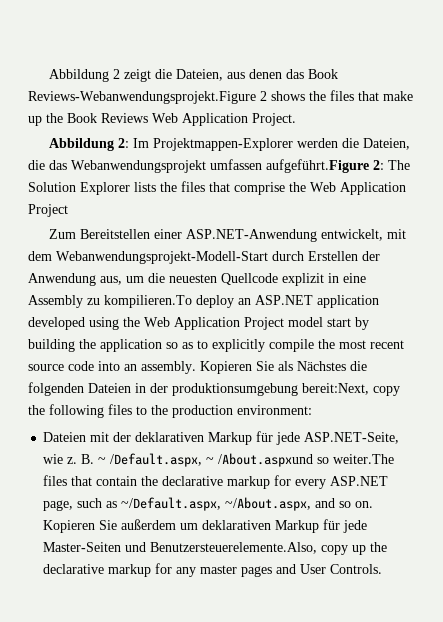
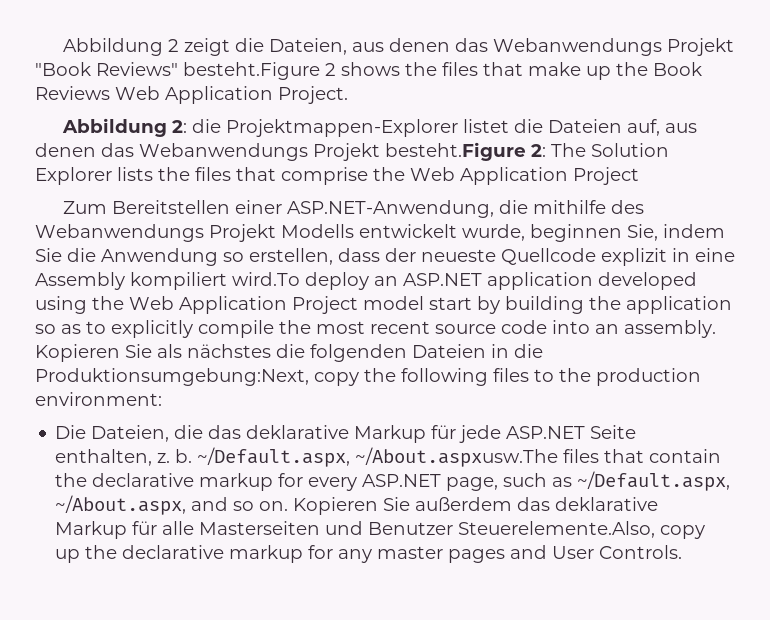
[307,69,338,79] [28,91,256,104] Book Reviews-Webanwendungsprojekt.Figure -> [493,38,735,56] [35,62,320,80] Webanwendungs Projekt "Book Reviews" besteht.Figure
[132,138,410,151] [28,159,369,173] Im Projektmappen-Explorer werden die Dateien, die das Webanwendungsprojekt umfassen aufgeführt.Figure -> [192,119,698,137] [35,142,526,161] die Projektmappen-Explorer listet die Dateien auf, aus denen das Webanwendungs Projekt besteht.Figure
[185,229,406,242] [28,251,380,264] [28,273,217,286] ASP.NET-Anwendung entwickelt, mit dem Webanwendungsprojekt-Modell-Start durch Erstellen der Anwendung aus, um die neuesten -> [287,200,645,218] [35,224,725,242] [35,248,496,266] ASP.NET-Anwendung, die mithilfe des Webanwendungs Projekt Modells entwickelt wurde, beginnen Sie, indem Sie die Anwendung so erstellen, dass der neueste
[87,295,192,308] zu kompilieren.To -> [130,272,300,290] kompiliert wird.To
[297,361,346,371] Nächstes -> [187,344,271,358] nächstes
[150,383,369,396] der produktionsumgebung bereit:Next, -> [514,344,543,358] [35,368,309,386] die Produktionsumgebung:Next,
[43,431,400,445] [43,453,395,467] Dateien mit der deklarativen Markup für jede ASP.NET-Seite, wie z. B. ~ /Default.aspx, ~ /About.aspxund so weiter.The -> [55,425,637,443] [55,447,559,467] Die Dateien, die das deklarative Markup für jede ASP.NET Seite enthalten, z. b. ~/Default.aspx, ~/About.aspxusw.The
[180,519,368,533] [43,542,318,554] um deklarativen Markup für jede Master-Seiten und Benutzersteuerelemente.Also, -> [517,497,659,511] [55,521,656,539] das deklarative Markup für alle Masterseiten und Benutzer Steuerelemente.Also,

